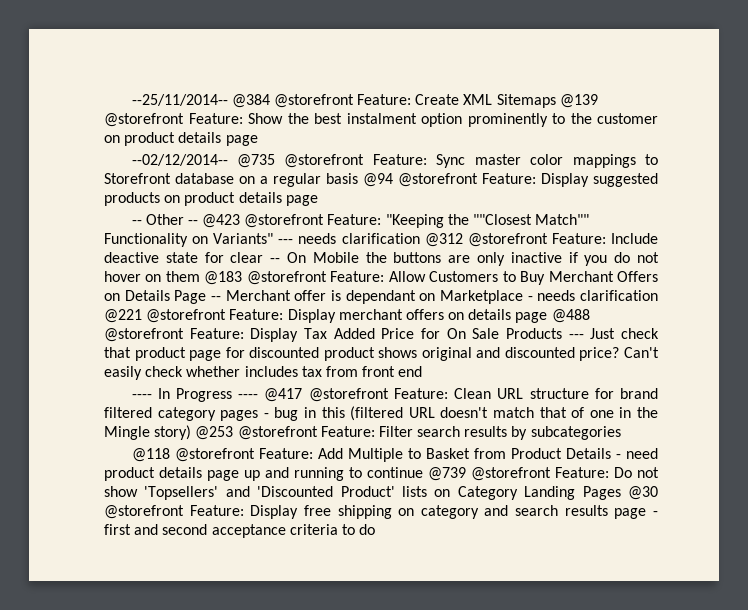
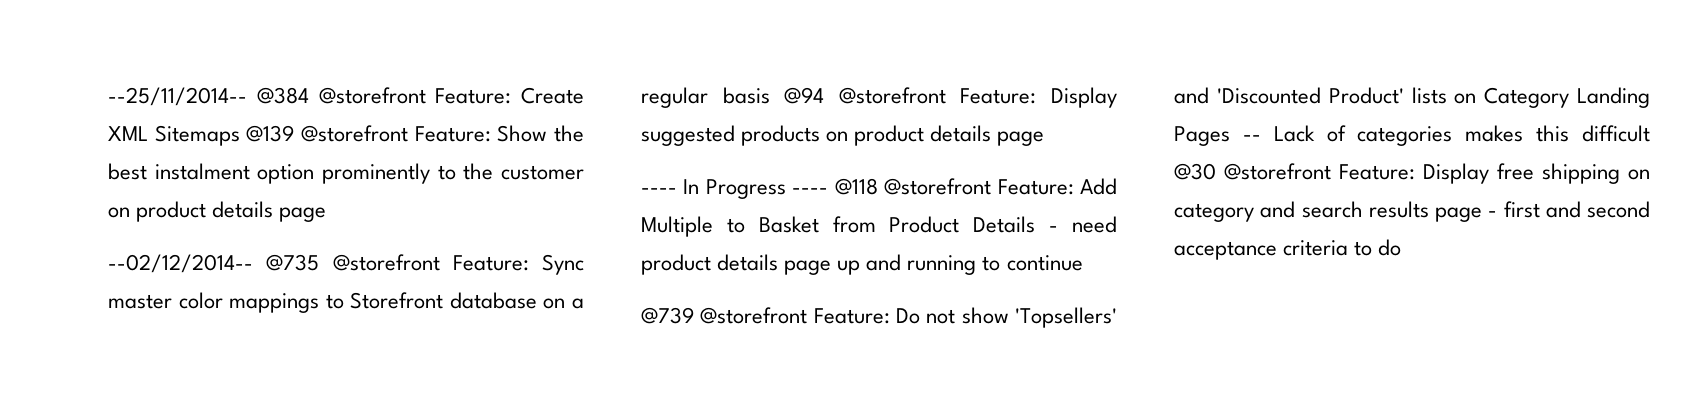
[131,214,590,228] [104,233,659,247] [104,252,659,266] [104,271,658,285] [104,290,658,304] [104,309,590,323] [104,328,660,342] [104,347,659,361] [104,366,423,380] [131,388,658,402] [104,406,659,421] [104,425,621,440] -- Other -- @423 @storefront Feature: "Keeping the ""Closest Match"" Functionality on Variants" --- needs clarification @312 @storefront Feature: Include deactive state for clear -- On Mobile the buttons are only inactive if you do not hover on them @183 @storefront Feature: Allow Customers to Buy Merchant Offers on Details Page -- Merchant offer is dependant on Marketplace - needs clarification @221 @storefront Feature: Display merchant offers on details page @488 @storefront Feature: Display Tax Added Price for On Sale Products --- Just check that product page for discounted product shows original and discounted price? Can't easily check whether includes tax from front end // ---- In Progress ---- @417 @storefront Feature: Clean URL structure for brand filtered category pages - bug in this (filtered URL doesn't match that of one in the Mingle story) @253 @storefront Feature: Filter search results by subcategories // -> [641,179,829,199] ---- In Progress ----
(423, 472) none -> (1083, 263) //
(621, 493) none -> [1242,125,1650,146] -- Lack of categories makes this difficult

